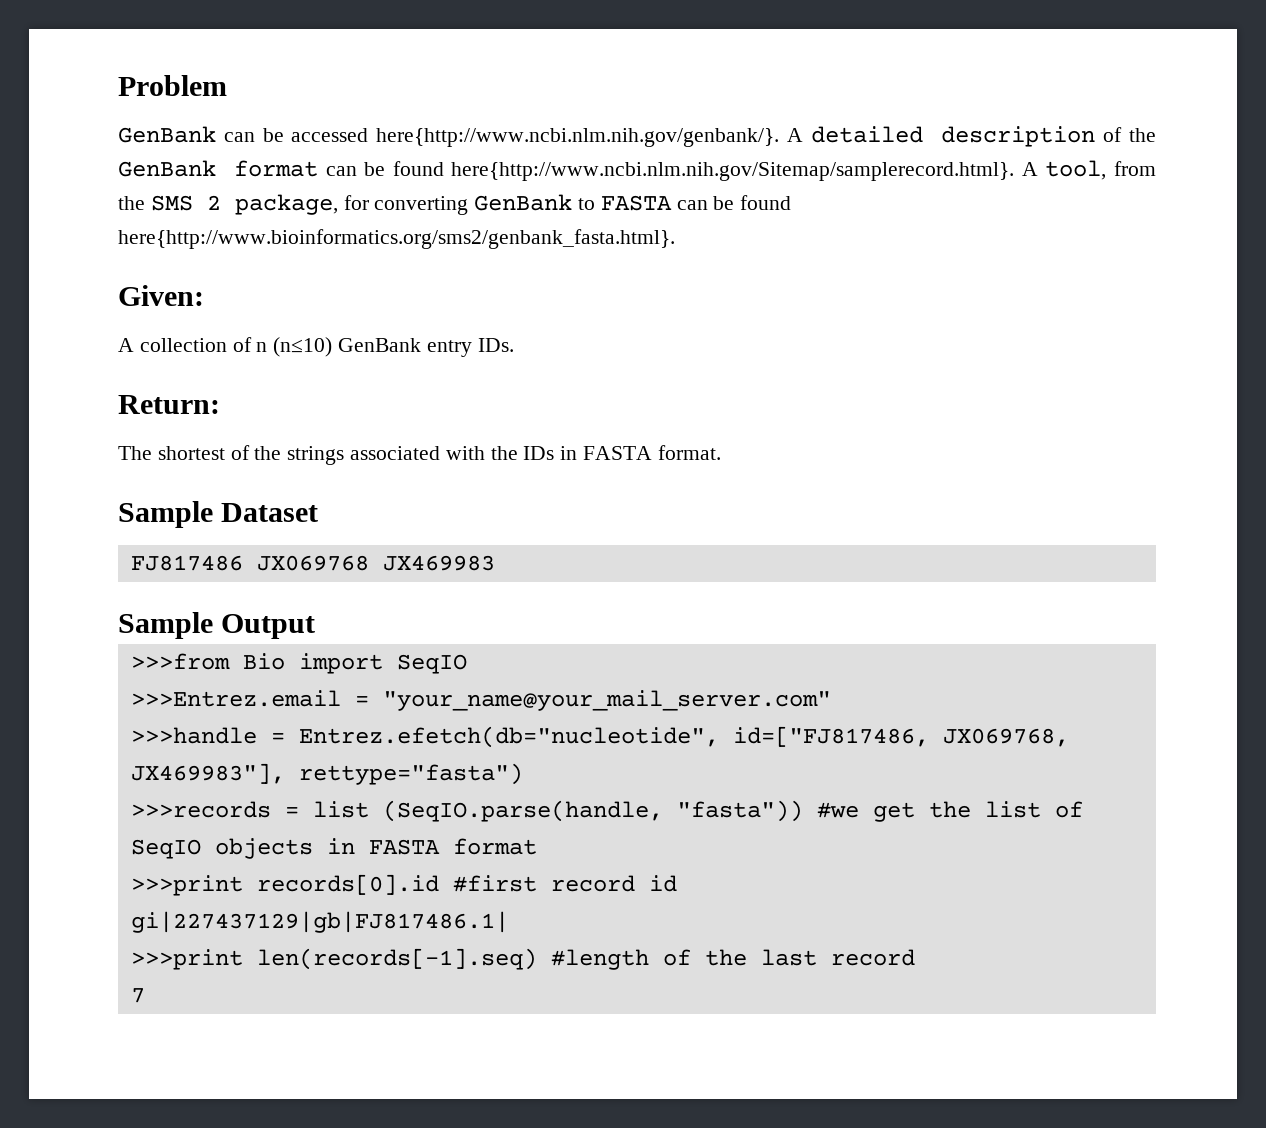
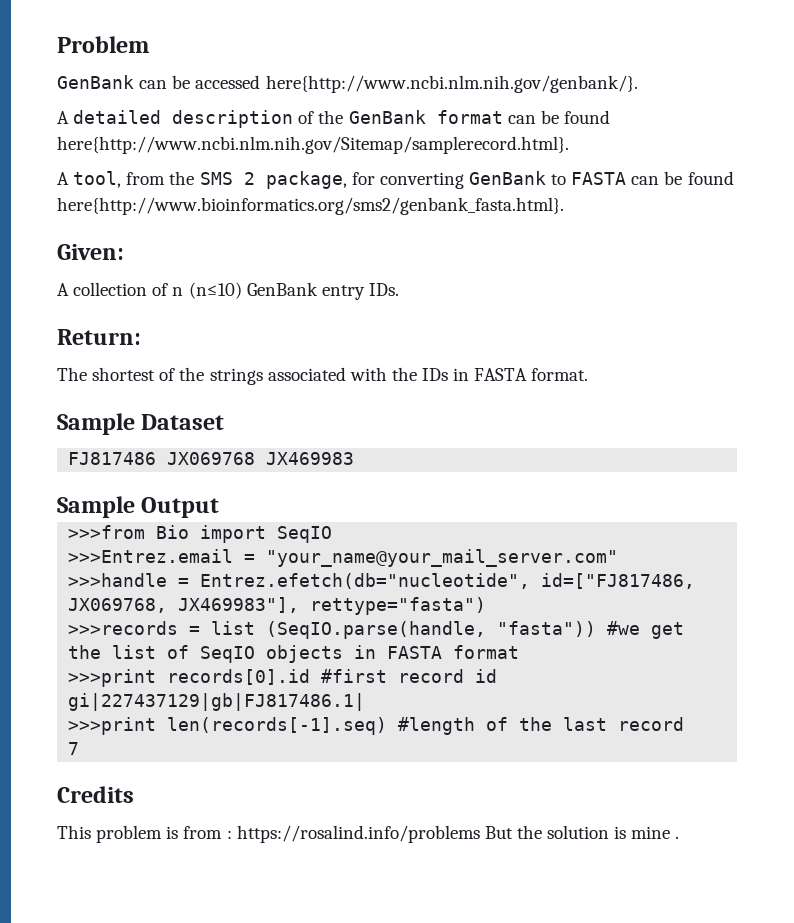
(780, 137) none -> (638, 84) //
(1015, 171) none -> (569, 145) //
(145, 995) none -> [57,786,134,803] [57,825,680,843] // Credits // This problem is from : https://rosalind.info/problems But the solution is mine .

